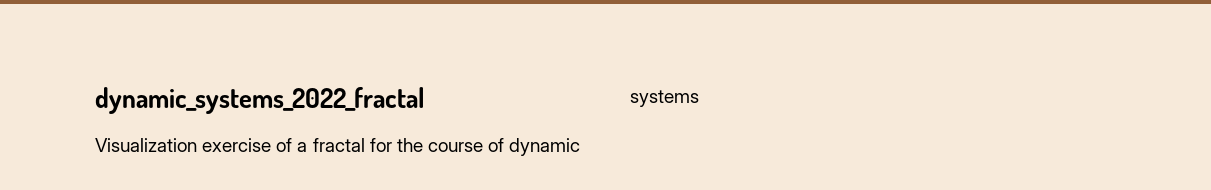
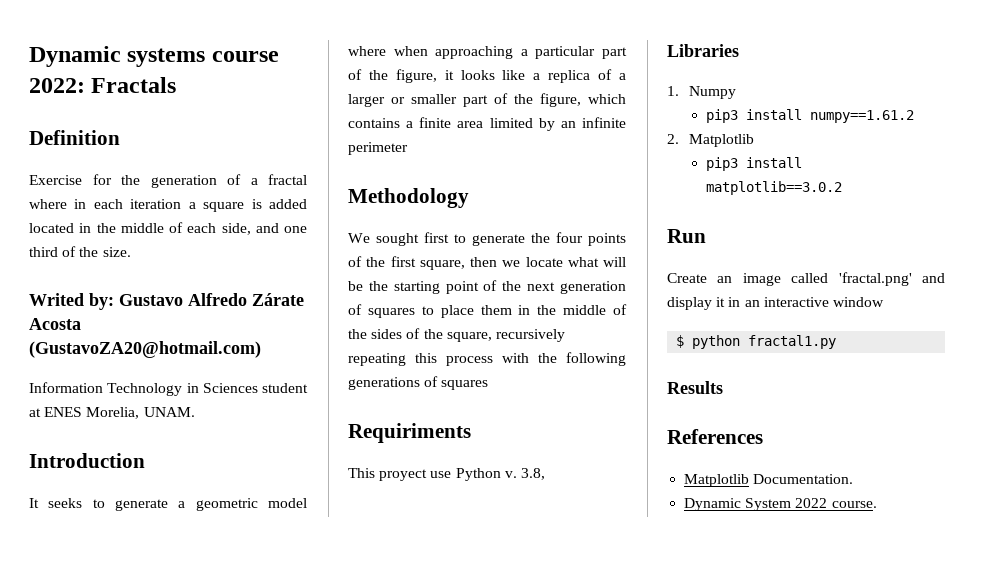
[95,87,425,114] [95,138,581,156] [630,90,699,107] dynamic_systems_2022_fractal // Visualization exercise of a fractal for the course of dynamic systems -> [29,46,279,67] [29,77,177,93] [29,130,120,145] [29,174,307,188] [29,199,307,212] [29,222,307,235] [29,246,131,257] [29,293,304,310] [29,318,81,330] [29,341,261,358] [29,382,308,396] [29,407,195,419] [29,453,145,468] [29,498,307,511] [348,46,627,59] [348,69,626,83] [348,93,626,107] [348,117,626,131] [348,142,408,155] [348,188,469,208] [348,232,626,246] [348,256,626,270] [348,280,626,294] [348,304,627,318] [348,328,565,342] [348,352,626,366] [348,376,489,390] [348,423,471,443] [348,468,545,481] [667,44,739,57] [667,86,737,99] [706,109,915,123] [667,134,755,147] [706,157,803,171] [706,181,843,195] [667,229,706,243] [667,272,945,286] [667,297,884,310] [676,335,837,349] [667,381,723,394] [667,429,763,444] [684,474,854,487] [684,498,877,511] Dynamic systems course 2022: Fractals // Definition // Exercise for the generation of a fractal where in each iteration a square is added located in the middle of each side, and one third of the size. // Writed by: Gustavo Alfredo Zárate Acosta (GustavoZA20@hotmail.com) // Information Technology in Sciences student at ENES Morelia, UNAM. // Introduction // It seeks to generate a geometric model where when approaching a particular part of the figure, it looks like a replica of a larger or smaller part of the figure, which contains a finite area limited by an infinite perimeter // Methodology // We sought first to generate the four points of the first square, then we locate what will be the starting point of the next generation of squares to place them in the middle of the sides of the square, recursively repeating this process with the following generations of squares // Requiriments // This proyect use Python v. 3.8, // Libraries // 1. Numpy // pip3 install numpy==1.61.2 // 2. Matplotlib // pip3 install matplotlib==3.0.2 // Run // Create an image called 'fractal.png' and display it in an interactive window // $ python fractal1.py // Results // References // Matplotlib Documentation. // Dynamic System 2022 course.

